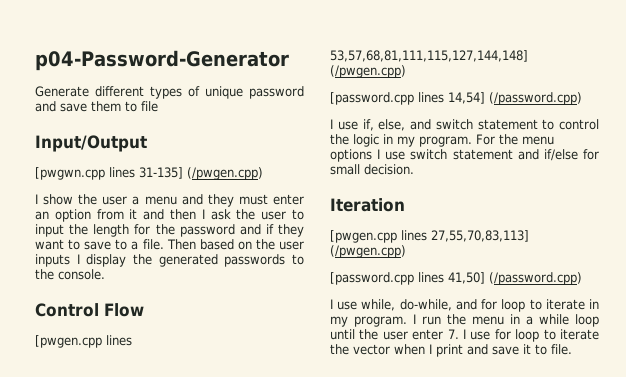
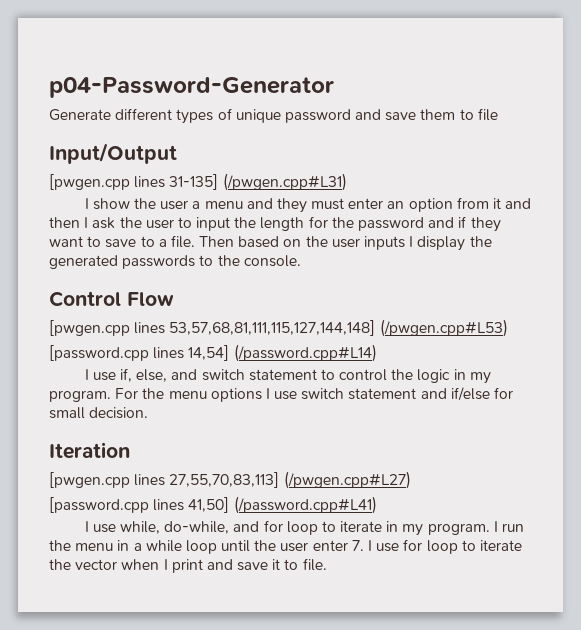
[35,167,105,180] [pwgwn.cpp -> [49,174,130,190] [pwgen.cpp
[187,167,263,180] (/pwgen.cpp) -> [222,173,347,191] (/pwgen.cpp#L31)
[330,65,406,78] (/pwgen.cpp) -> [379,319,508,337] (/pwgen.cpp#L53)
[489,92,582,105] (/password.cpp) -> [233,344,377,362] (/password.cpp#L14)
[330,245,406,258] (/pwgen.cpp) -> [283,471,411,489] (/pwgen.cpp#L27)
[489,272,582,285] (/password.cpp) -> [233,496,377,514] (/password.cpp#L41)

